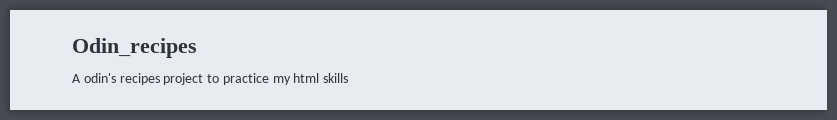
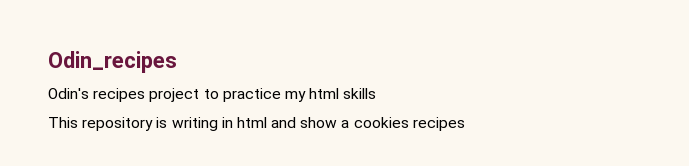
[72,73,116,83] A odin's -> [48,88,89,99] Odin's
(349, 78) none -> [48,117,465,131] // This repository is writing in html and show a cookies recipes

